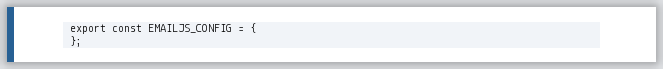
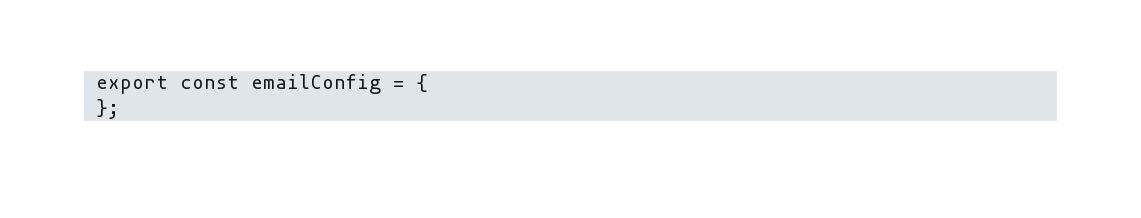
[147,24,232,33] EMAILJS_CONFIG -> [251,74,382,94] emailConfig

